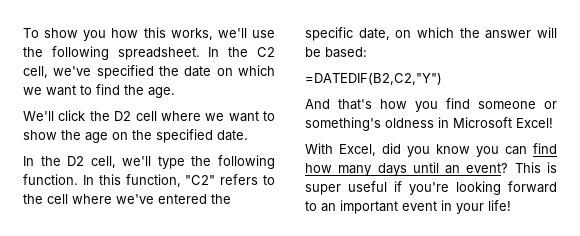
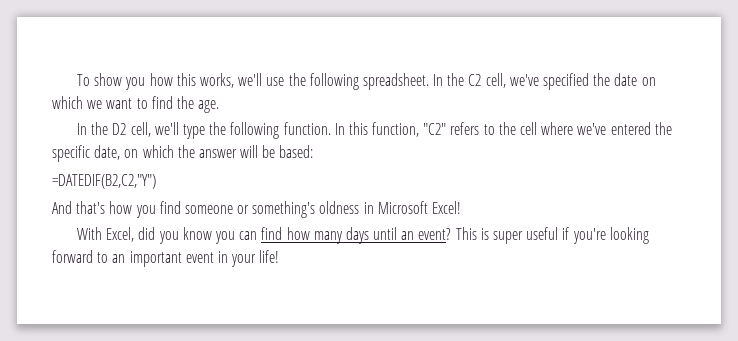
[23,110,275,122] [23,129,248,143] // We'll click the D2 cell where we want to show the age on the specified date. -> (220, 106) none

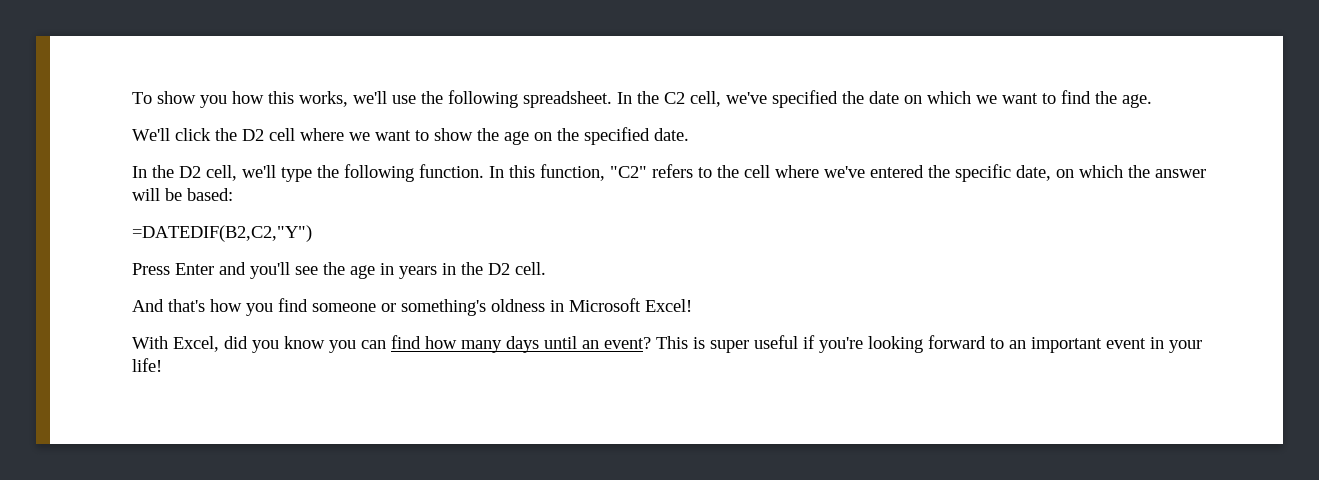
(220, 106) none -> [132,127,689,145] // We'll click the D2 cell where we want to show the age on the specified date.
(156, 181) none -> [132,262,546,279] // Press Enter and you'll see the age in years in the D2 cell.

